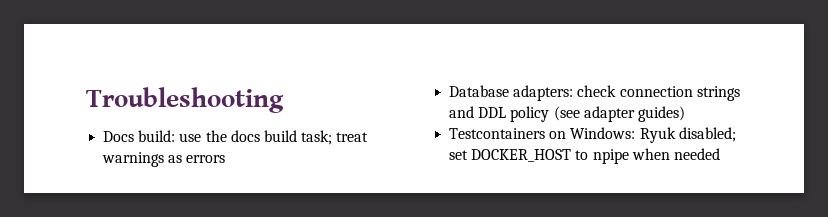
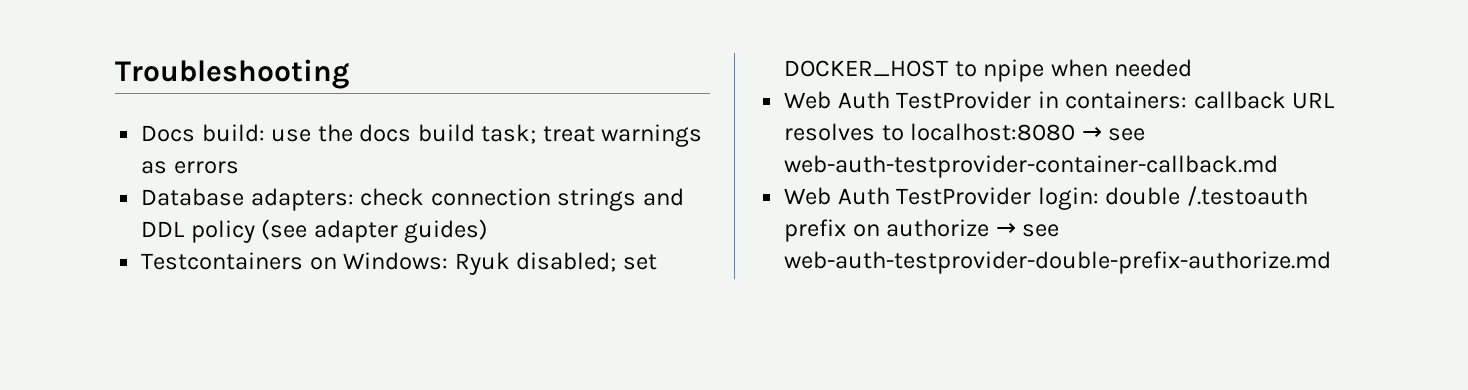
(720, 154) none -> [784,91,1335,109] [784,123,1146,141] [784,155,1279,178] [784,186,1308,210] [784,219,1060,242] [784,251,1332,274] // Web Auth TestProvider in containers: callback URL resolves to localhost:8080 → see web-auth-testprovider-container-callback.md // Web Auth TestProvider login: double /.testoauth prefix on authorize → see web-auth-testprovider-double-prefix-authorize.md

